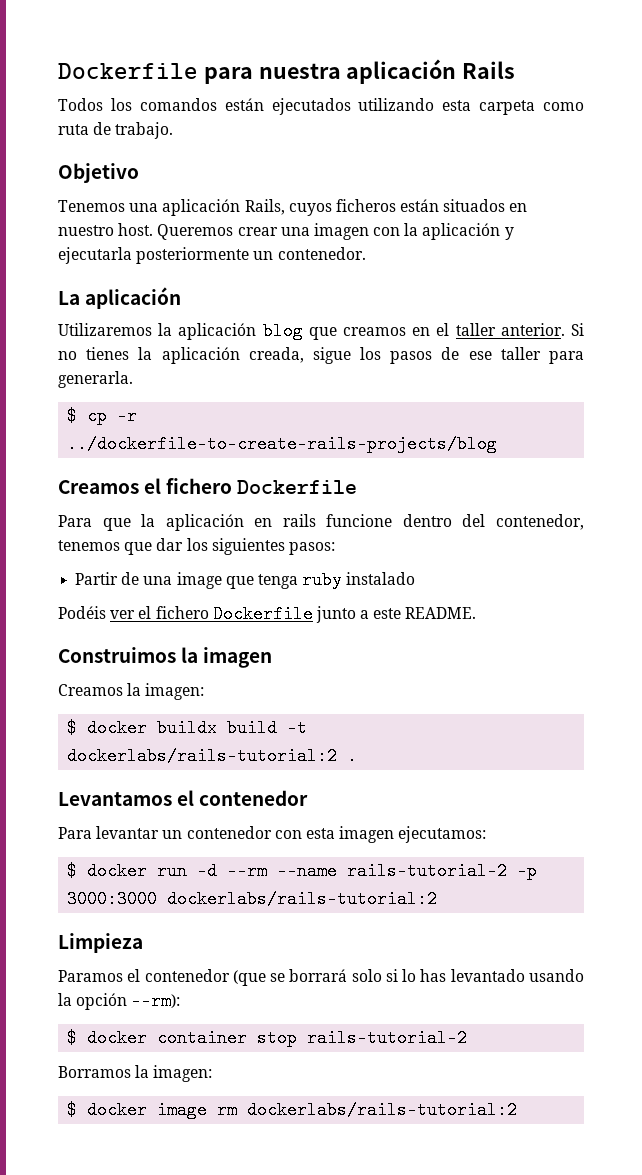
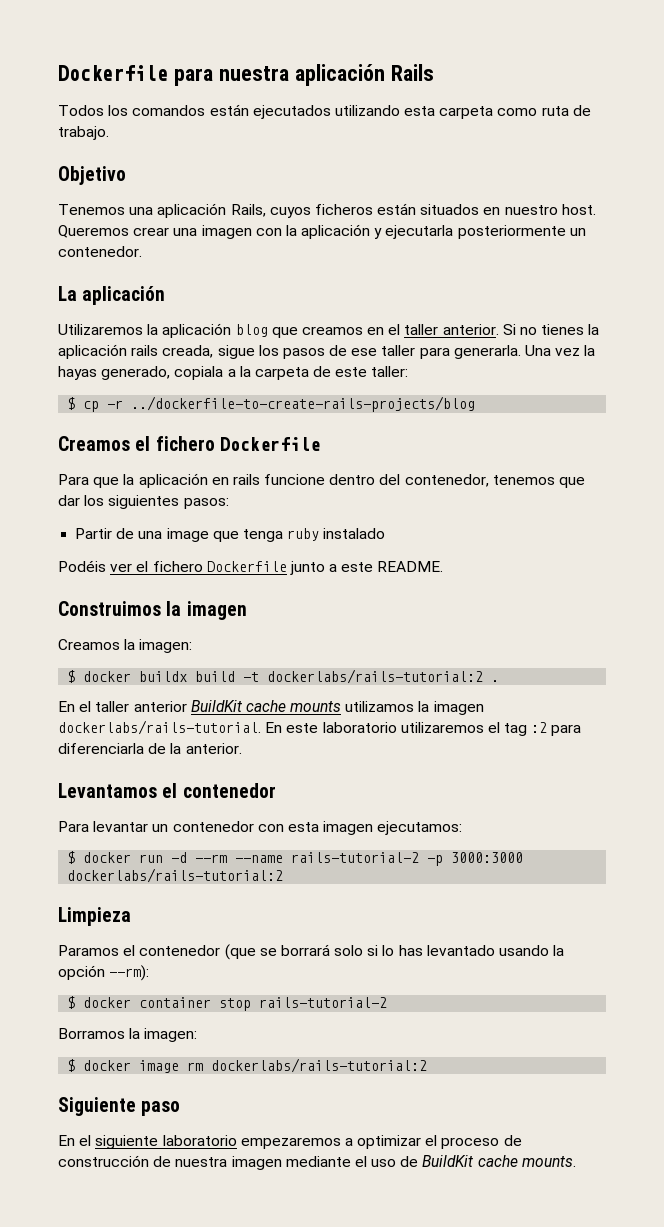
(240, 355) none -> [131,345,159,356] rails
(133, 379) none -> [525,345,596,356] [58,366,409,380] Una vez la hayas generado, copiala a la carpeta de este taller:
(358, 756) none -> [58,700,484,715] [58,720,582,736] [58,743,242,754] // En el taller anterior BuildKit cache mounts utilizamos la imagen dockerlabs/rails-tutorial. En este laboratorio utilizaremos el tag :2 para diferenciarla de la anterior.
(518, 1110) none -> [58,1097,181,1116] [58,1135,522,1149] [58,1155,576,1170] // Siguiente paso // En el siguiente laboratorio empezaremos a optimizar el proceso de construcción de nuestra imagen mediante el uso de BuildKit cache mounts.

